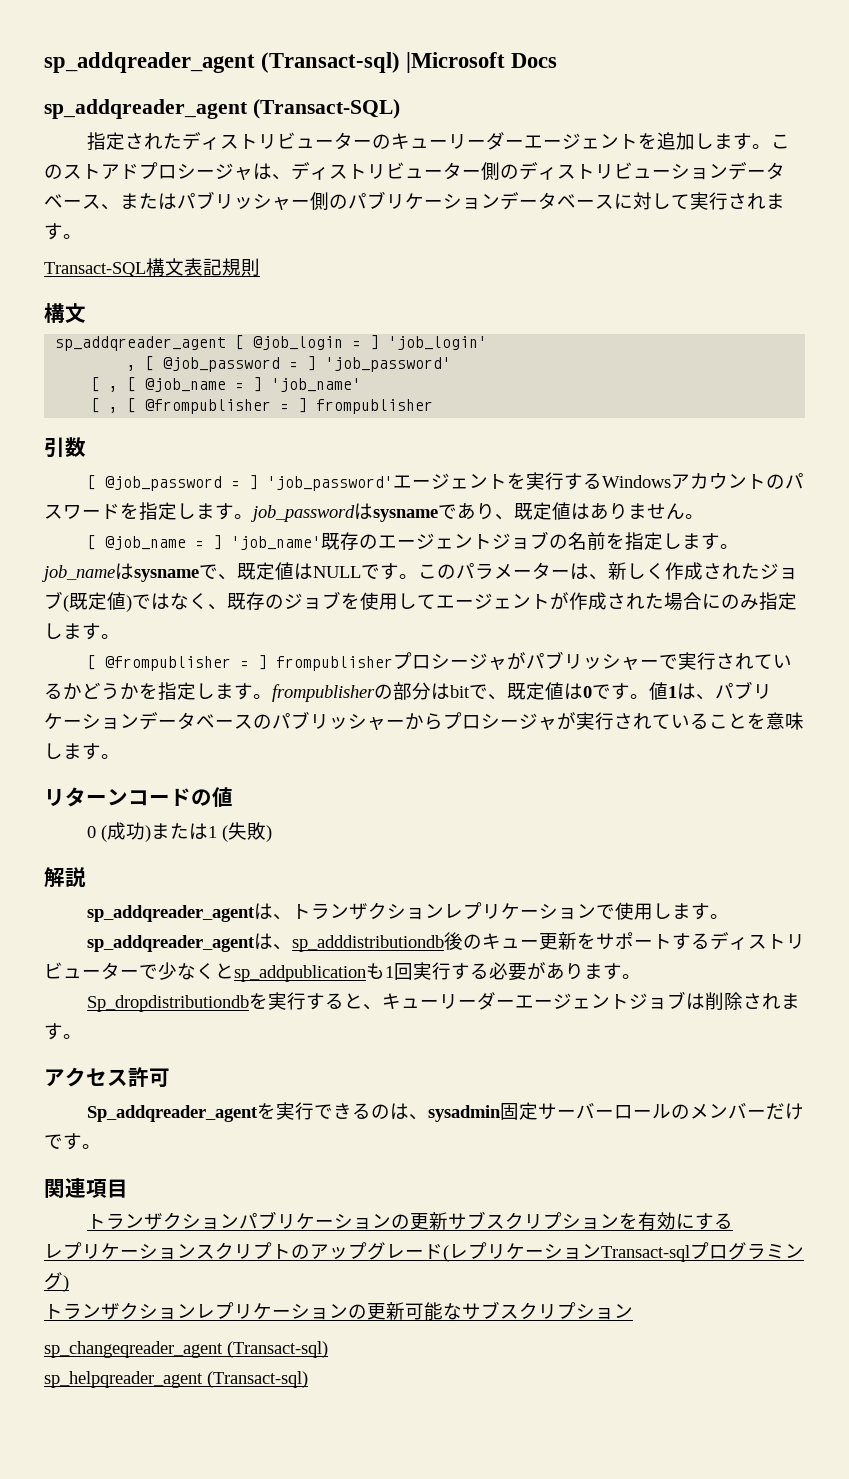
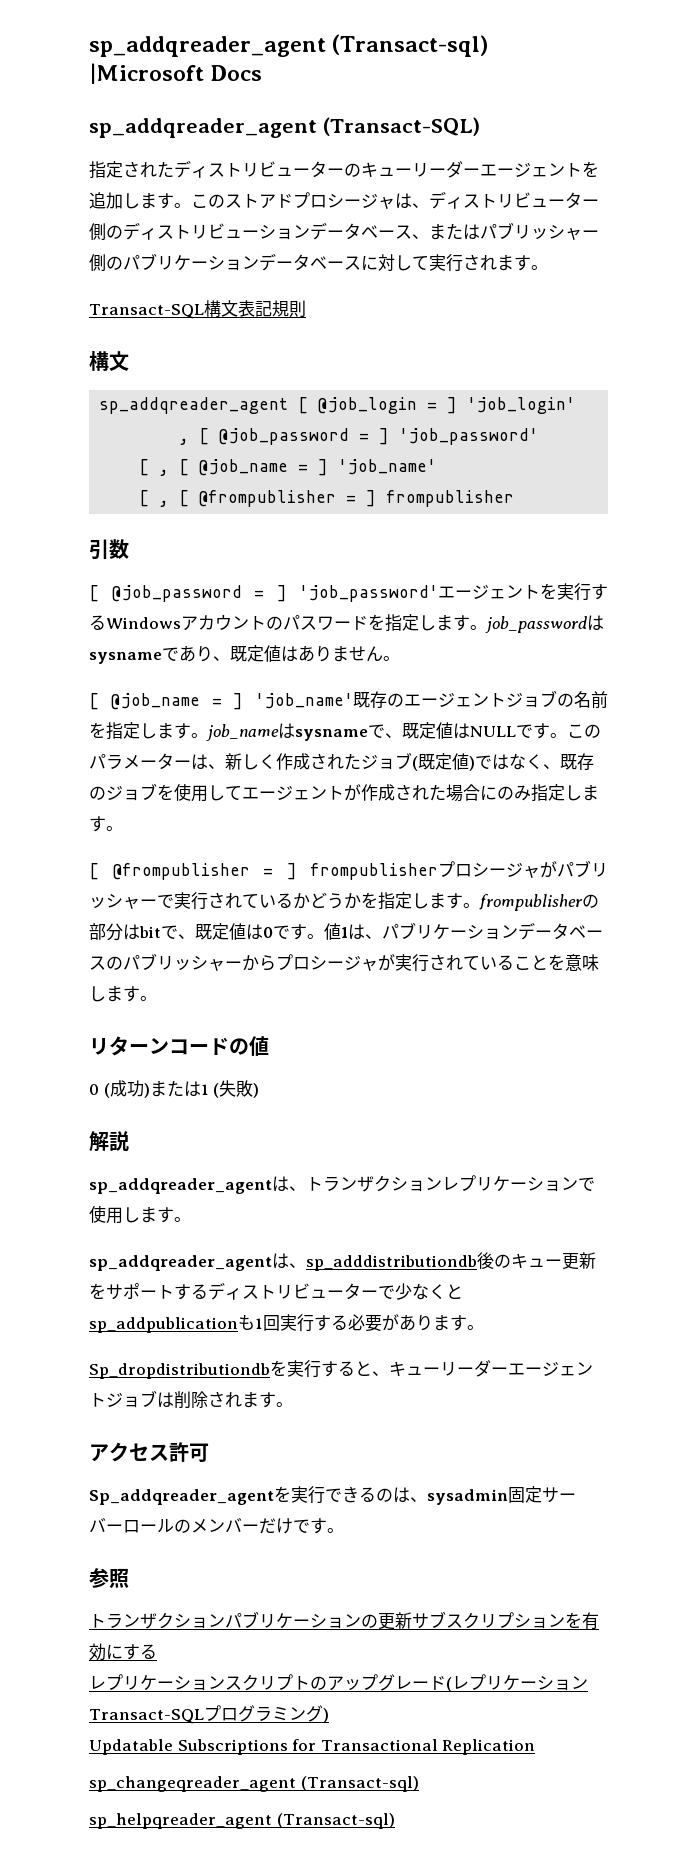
[44,1177,128,1198] 関連項目 -> [89,1568,129,1588] 参照
[601,1245,690,1262] Transact-sql -> [89,1709,204,1724] Transact-SQL
[44,1301,633,1321] トランザクションレプリケーションの更新可能なサブスクリプション -> [89,1739,536,1755] Updatable Subscriptions for Transactional Replication

